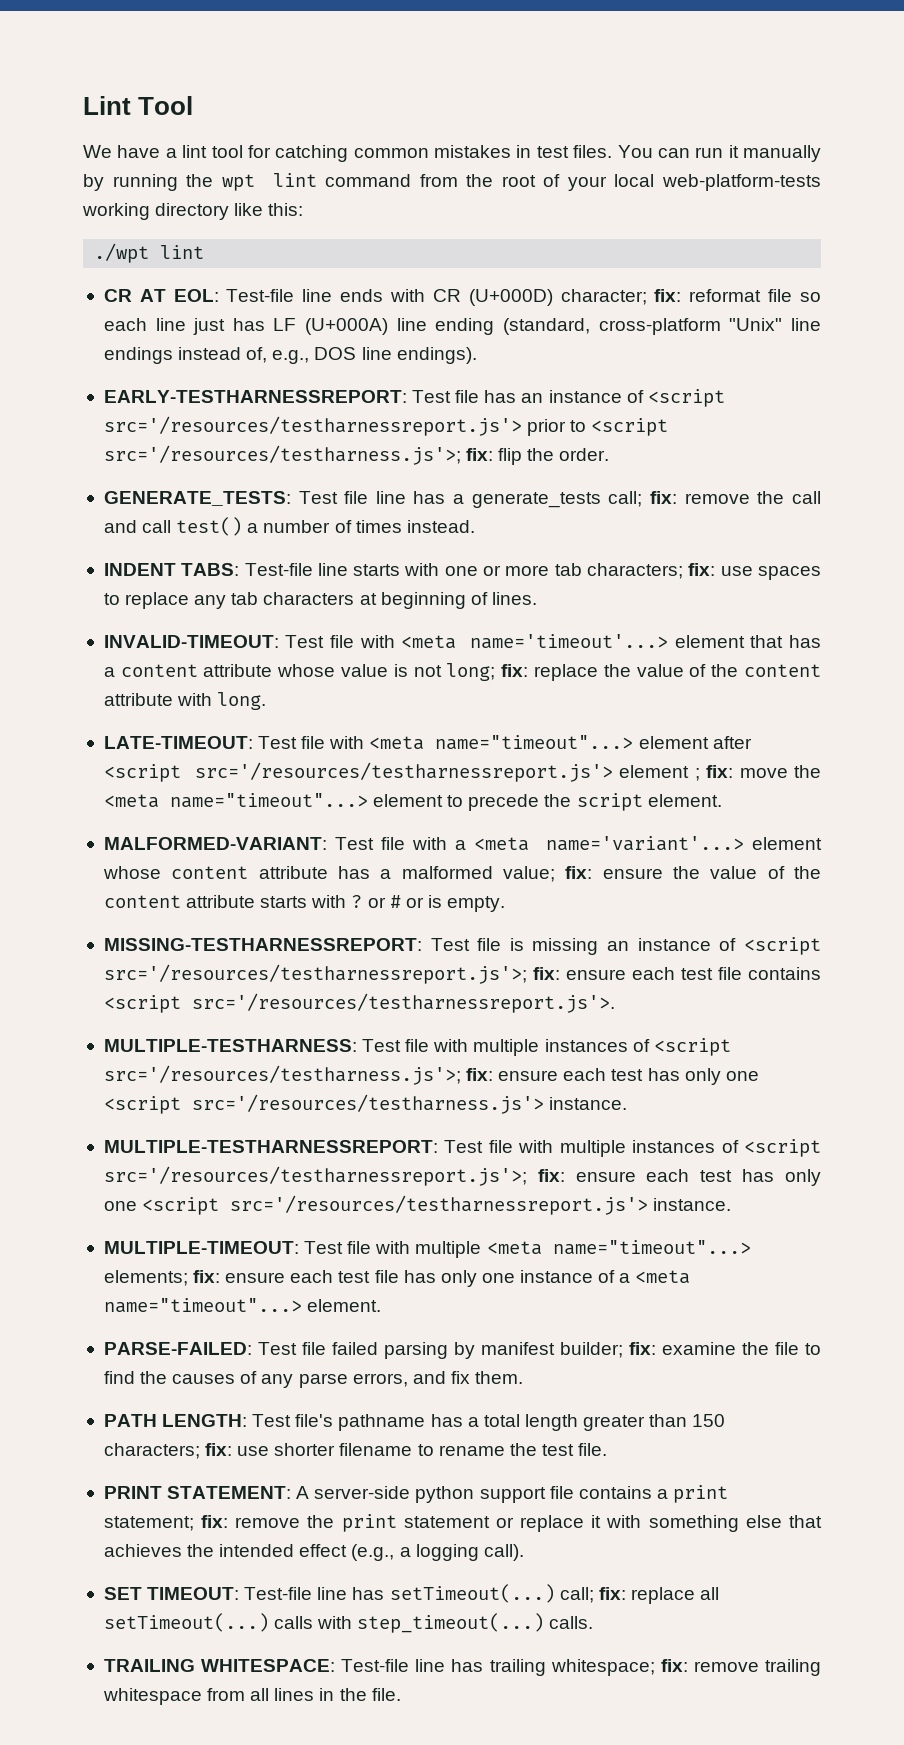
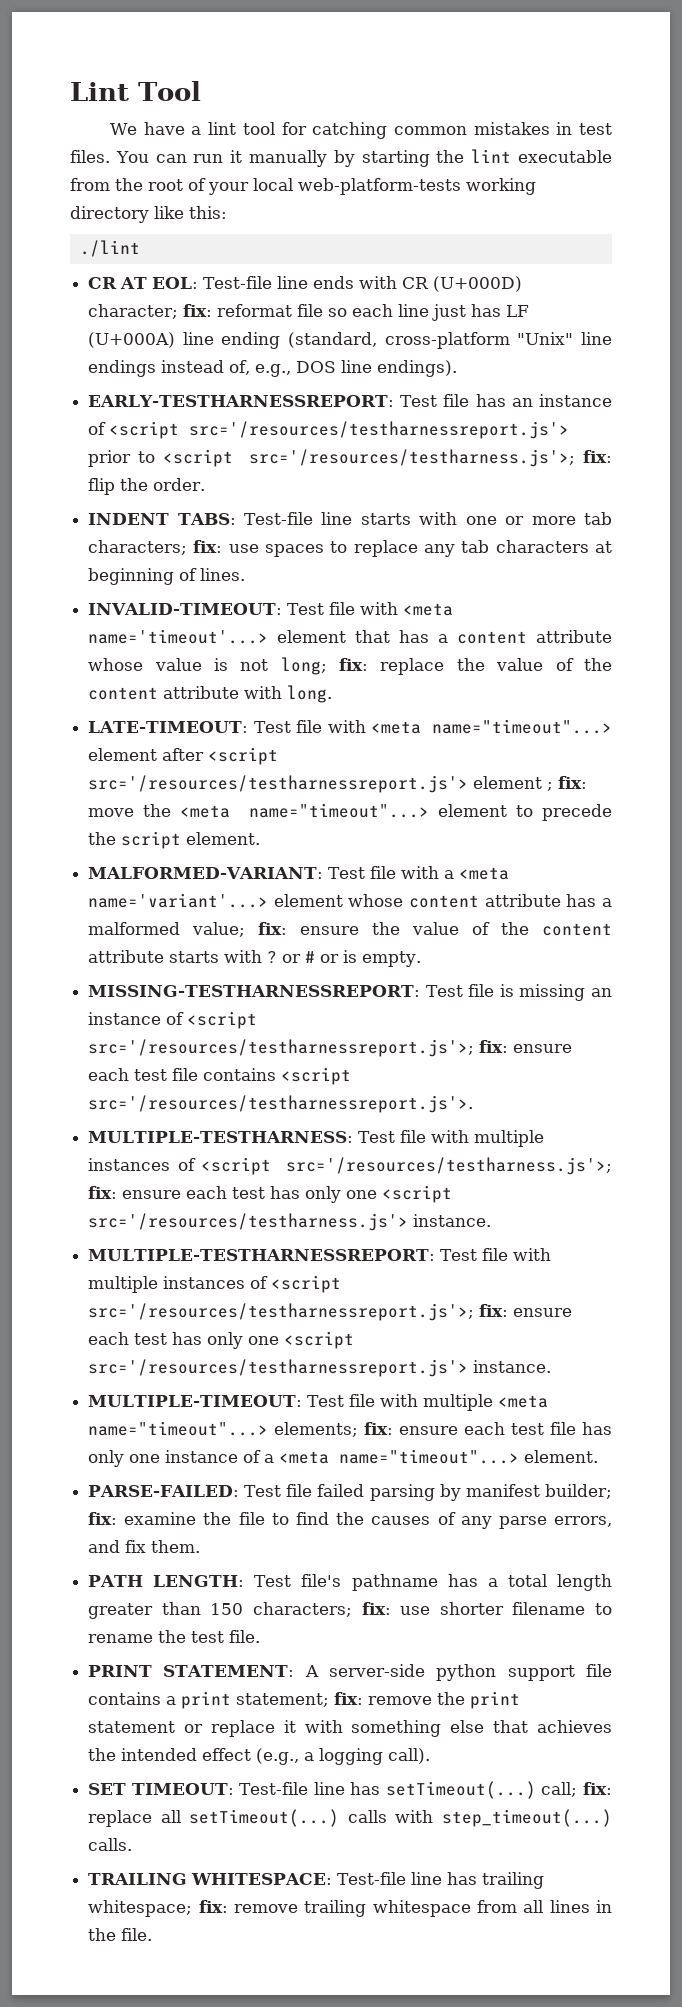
[112,173,412,191] running the wpt lint command -> [361,149,612,167] starting the lint executable
[94,243,205,263] ./wpt lint -> [79,240,140,257] ./lint
[103,491,821,508] [103,517,475,536] // GENERATE_TESTS: Test file line has a generate_tests call; fix: remove the call and call test() a number of times instead. -> (206, 484) none

